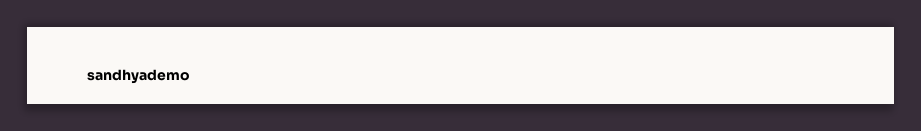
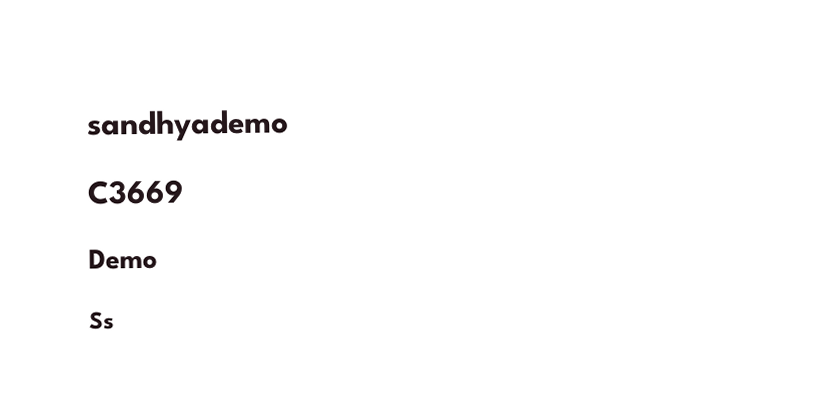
(190, 76) none -> [87,179,184,205] [88,248,158,270] [89,311,115,330] // C3669 // Demo // Ss

